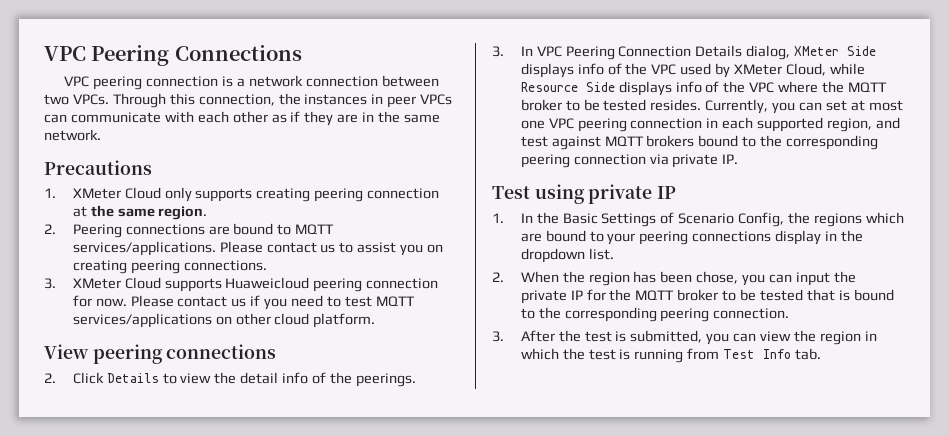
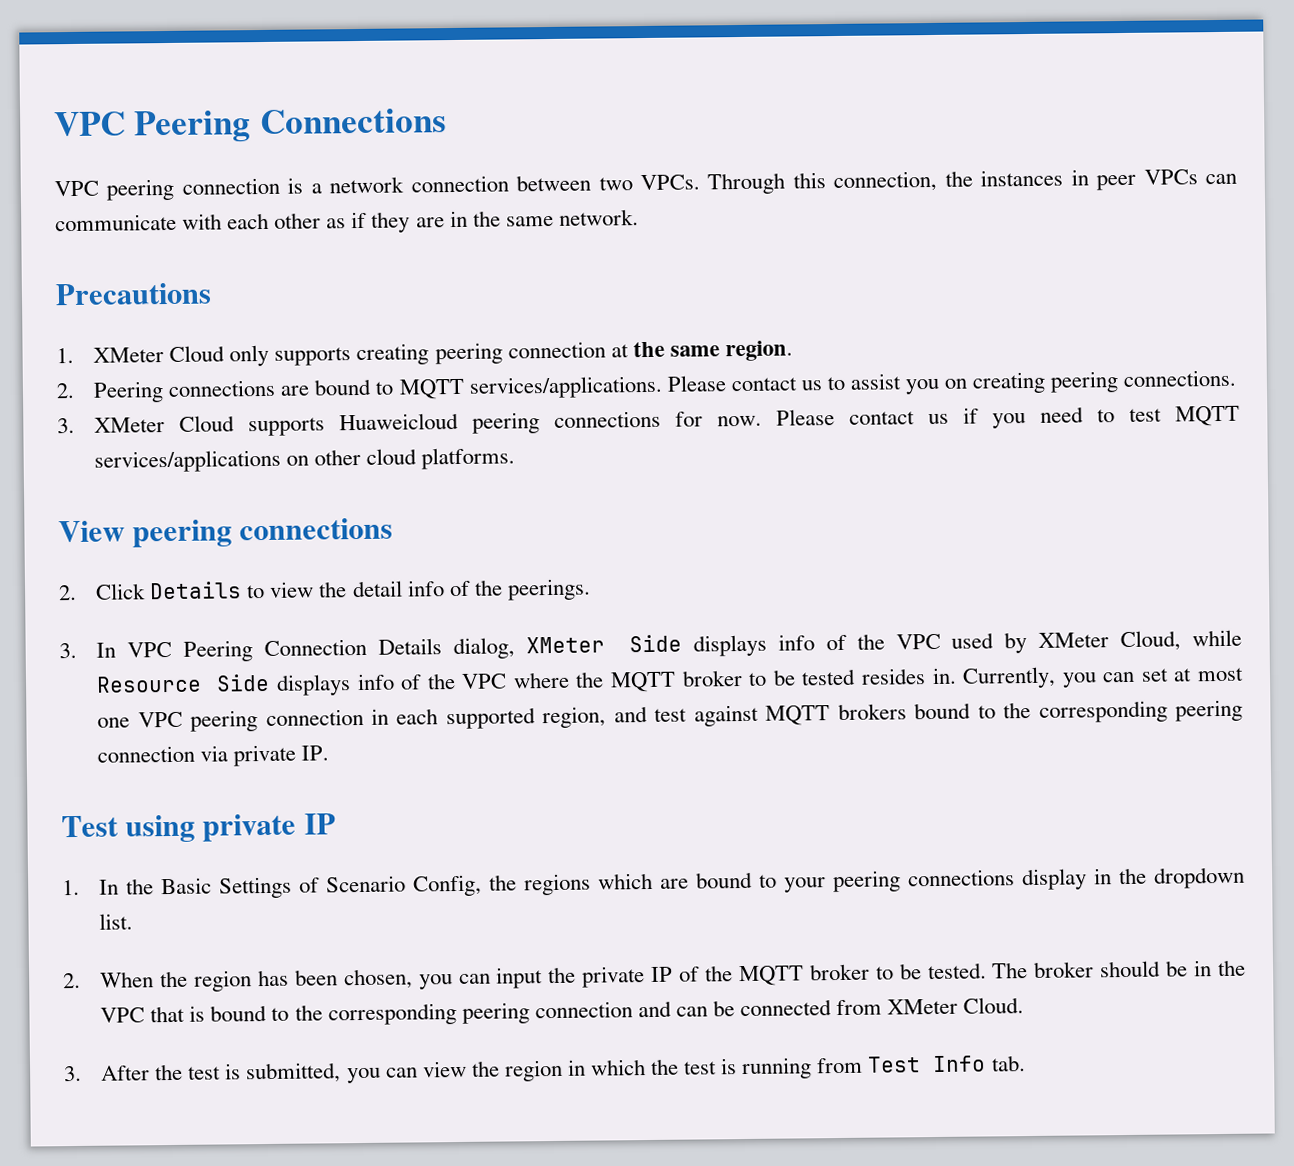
[366,278,439,289] connection -> [554,410,662,428] connections
[313,313,376,328] platform. -> [421,447,516,470] platforms.
[650,99,702,111] resides. -> [860,667,957,685] resides in.
[696,271,739,284] chose, -> [343,968,413,990] chosen,
[586,289,803,301] for the MQTT broker to be tested -> [679,959,1246,987] [100,1007,146,1023] of the MQTT broker to be tested. The broker should be in the VPC
[713,308,790,319] connection. -> [534,997,1025,1019] connection and can be connected from XMeter Cloud.

